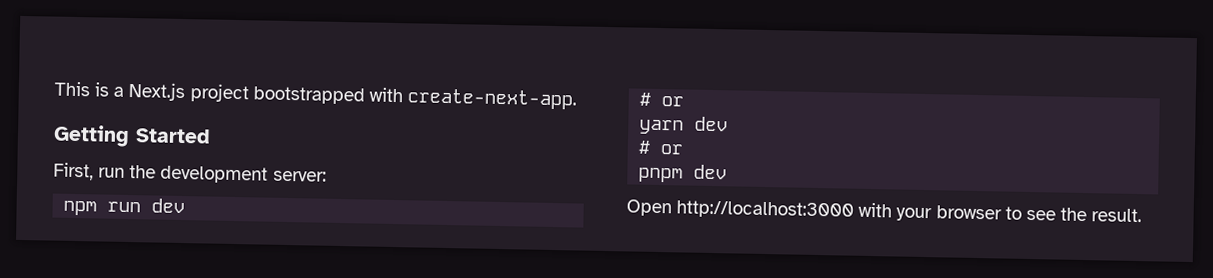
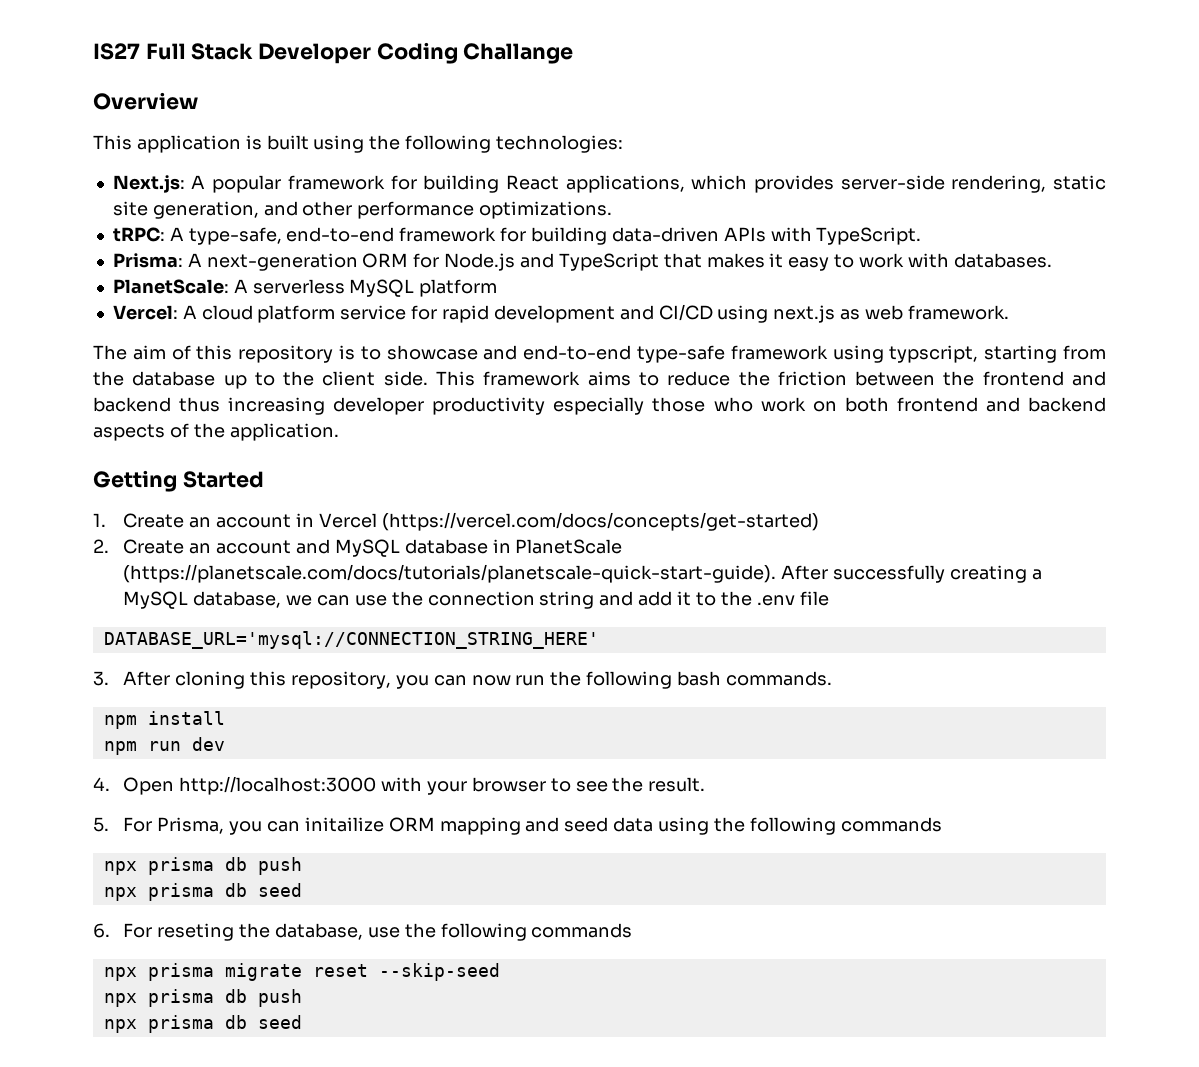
[54,81,577,110] [53,124,211,147] [53,162,327,184] [63,198,186,216] [639,92,685,107] [639,116,729,135] [638,140,684,155] [638,164,728,183] This is a Next.js project bootstrapped with create-next-app. // Getting Started // First, run the development server: // npm run dev // # or // yarn dev // # or // pnpm dev // -> [93,42,574,64] [93,92,198,110] [93,135,624,153] [112,175,1107,193] [112,201,613,219] [112,227,922,245] [112,253,1052,271] [112,279,498,297] [112,304,1009,323] [93,345,1106,363] [93,371,1106,389] [93,397,1107,415] [93,423,339,441] [93,470,264,492] [93,512,819,531] [93,539,623,557] [123,564,1042,583] [123,591,829,609] [103,631,599,649] [93,671,832,689] [103,711,225,729] [103,737,225,755] [93,777,110,791] IS27 Full Stack Developer Coding Challange // Overview // This application is built using the following technologies: // Next.js: A popular framework for building React applications, which provides server-side rendering, static site generation, and other performance optimizations. // tRPC: A type-safe, end-to-end framework for building data-driven APIs with TypeScript. // Prisma: A next-generation ORM for Node.js and TypeScript that makes it easy to work with databases. // PlanetScale: A serverless MySQL platform // Vercel: A cloud platform service for rapid development and CI/CD using next.js as web framework. // The aim of this repository is to showcase and end-to-end type-safe framework using typscript, starting from the database up to the client side. This framework aims to reduce the friction between the frontend and backend thus increasing developer productivity especially those who work on both frontend and backend aspects of the application. // Getting Started // 1. Create an account in Vercel (https://vercel.com/docs/concepts/get-started) // 2. Create an account and MySQL database in PlanetScale (https://planetscale.com/docs/tutorials/planetscale-quick-start-guide). After successfully creating a MySQL database, we can use the connection string and add it to the .env file // DATABASE_URL='mysql://CONNECTION_STRING_HERE' // 3. After cloning this repository, you can now run the following bash commands. // npm install // npm run dev // 4.
(1143, 215) none -> [93,817,942,835] [103,857,302,875] [103,883,302,901] [93,923,633,941] [103,963,500,981] [103,989,302,1007] [103,1015,302,1033] // 5. For Prisma, you can initailize ORM mapping and seed data using the following commands // npx prisma db push // npx prisma db seed // 6. For reseting the database, use the following commands // npx prisma migrate reset --skip-seed // npx prisma db push // npx prisma db seed

